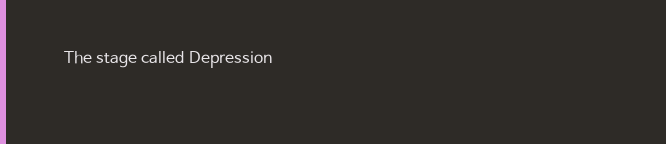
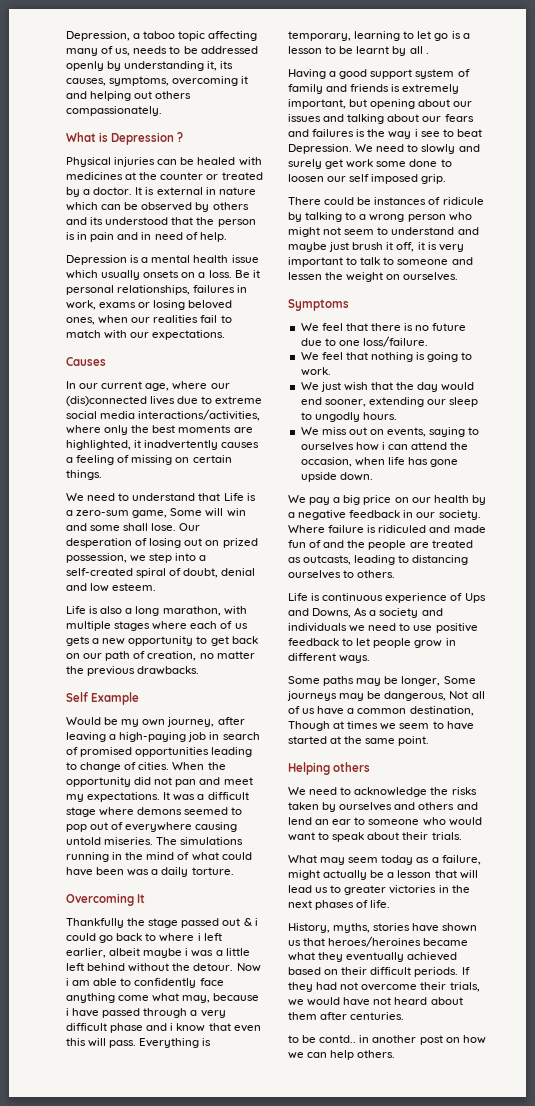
[64,51,272,68] The stage called Depression -> [66,31,258,41] [66,46,258,56] [66,61,234,71] [66,76,249,86] [66,91,192,101] [66,106,162,116] [66,132,184,145] [66,157,262,167] [66,172,263,180] [66,187,256,197] [66,202,249,212] [66,217,256,227] [66,232,227,242] [66,255,259,265] [66,270,260,280] [66,285,248,295] [66,300,233,310] [66,315,232,325] [66,330,226,340] [66,357,106,366] [66,381,230,391] [66,396,263,406] [66,409,261,421] [66,425,253,435] [66,440,260,450] [66,455,232,465] [66,470,102,480] [66,493,256,501] [66,508,246,518] [66,523,201,531] [66,538,258,548] [66,553,207,563] [66,568,256,578] [66,583,157,592] [66,606,247,616] [66,621,248,631] [66,636,258,646] [66,651,255,661] [66,666,200,676] [66,692,140,705] [66,717,245,727] [66,732,260,742] [66,747,253,757] [66,762,226,772] [66,777,253,787] [66,792,249,802] [66,807,243,817] [66,822,238,832] [66,837,244,845] [66,852,252,862] [66,867,234,877] [66,893,146,906] [66,918,258,928] [66,933,222,943] [66,948,250,958] [66,963,261,972] [66,978,224,988] [66,993,260,1003] [66,1008,226,1018] [66,1023,261,1033] [66,1038,212,1048] [288,31,470,41] [288,46,429,56] [288,69,470,79] [288,84,460,94] [288,99,473,109] [288,114,474,124] [288,129,482,139] [288,144,480,154] [288,159,452,169] [288,174,447,184] [288,197,484,205] [288,212,472,222] [288,227,479,237] [288,242,464,252] [288,257,473,267] [288,272,459,282] [288,299,349,311] [300,323,467,331] [300,336,428,347] [300,352,473,362] [300,367,331,376] [300,382,475,392] [300,397,479,407] [300,412,397,422] [300,427,480,437] [300,442,469,451] [300,457,459,467] [300,472,373,482] [288,495,486,505] [288,510,481,520] [288,525,486,533] [288,540,473,550] [288,555,469,565] [288,570,396,579] [288,593,486,603] [288,607,443,618] [288,623,478,633] [288,638,456,648] [288,653,371,663] [288,676,476,686] [287,691,485,701] [288,706,474,716] [288,721,474,731] [288,736,430,746] [288,762,371,775] [288,787,477,797] [288,802,478,812] [288,817,482,826] [288,832,462,842] [288,855,481,865] [288,870,478,880] [288,885,470,895] [288,900,391,910] [288,923,478,933] [288,936,469,947] [288,952,458,962] [288,967,470,977] [288,982,480,992] [288,997,463,1006] [288,1012,405,1020] [288,1035,486,1045] [288,1050,396,1060] Depression, a taboo topic affecting many of us, needs to be addressed openly by understanding it, its causes, symptoms, overcoming it and helping out others compassionately. // What is Depression ? // Physical injuries can be healed with medicines at the counter or treated by a doctor. It is external in nature which can be observed by others and its understood that the person is in pain and in need of help. // Depression is a mental health issue which usually onsets on a loss. Be it personal relationships, failures in work, exams or losing beloved ones, when our realities fail to match with our expectations. // Causes // In our current age, where our (dis)connected lives due to extreme social media interactions/activities, where only the best moments are highlighted, it inadvertently causes a feeling of missing on certain things. // We need to understand that Life is a zero-sum game, Some will win and some shall lose. Our desperation of losing out on prized possession, we step into a self-created spiral of doubt, denial and low esteem. // Life is also a long marathon, with multiple stages where each of us gets a new opportunity to get back on our path of creation, no matter the previous drawbacks. // Self Example // Would be my own journey, after leaving a high-paying job in search of promised opportunities leading to change of cities. When the opportunity did not pan and meet my expectations. It was a difficult stage where demons seemed to pop out of everywhere causing untold miseries. The simulations running in the mind of what could have been was a daily torture. // Overcoming It // Thankfully the stage passed out & i could go back to where i left earlier, albeit maybe i was a little left behind without the detour. Now i am able to confidently face anything come what may, because i have passed through a very difficult phase and i know that even this will pass. Everything is temporary, learning to let go is a lesson to be learnt by all . // Having a good support system of family and friends is extremely important, but opening about our issues and talking about our fears and failures is the way i see to beat Depression. We need to slowly and surely get work some done to loosen our self imposed grip. // There could be instances of ridicule by talking to a wrong person who might not seem to understand and maybe just brush it off, it is very important to talk to someone and lessen the weight on ourselves. // Symptoms // We feel that there is no future due to one loss/failure. // We feel that nothing is going to work. // We just wish that the day would end sooner, extending our sleep to ungodly hours. // We miss out on events, saying to ourselves how i can attend the occasion, when life has gone upside down. // We pay a big price on our health by a negative feedback in our society. Where failure is ridiculed and made fun of and the people are treated as outcasts, leading to distancing ourselves to others. // Life is continuous experience of Ups and Downs, As a society and individuals we need to use positive feedback to let people grow in different ways. // Some paths may be longer, Some journeys may be dangerous, Not all of us have a common destination, Though at times we seem to have started at the same point. // Helping others // We need to acknowledge the risks taken by ourselves and others and lend an ear to someone who would want to speak about their trials. // What may seem today as a failure, might actually be a lesson that will lead us to greater victories in the next phases of life. // History, myths, stories have shown us that heroes/heroines became what they eventually achieved based on their difficult periods. If they had not overcome their trials, we would have not heard about them after centuries. // to be contd.. in another post on how we can help others.

